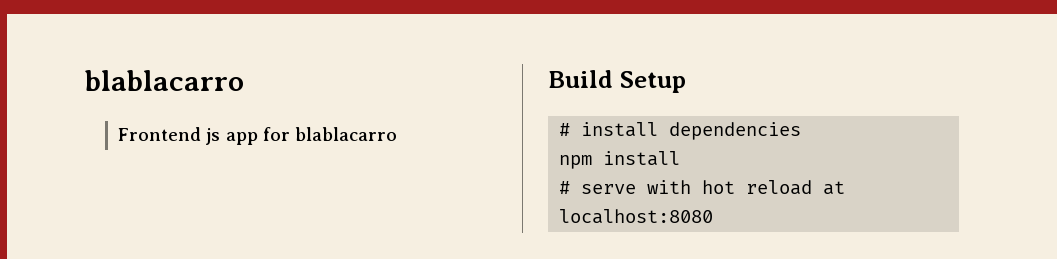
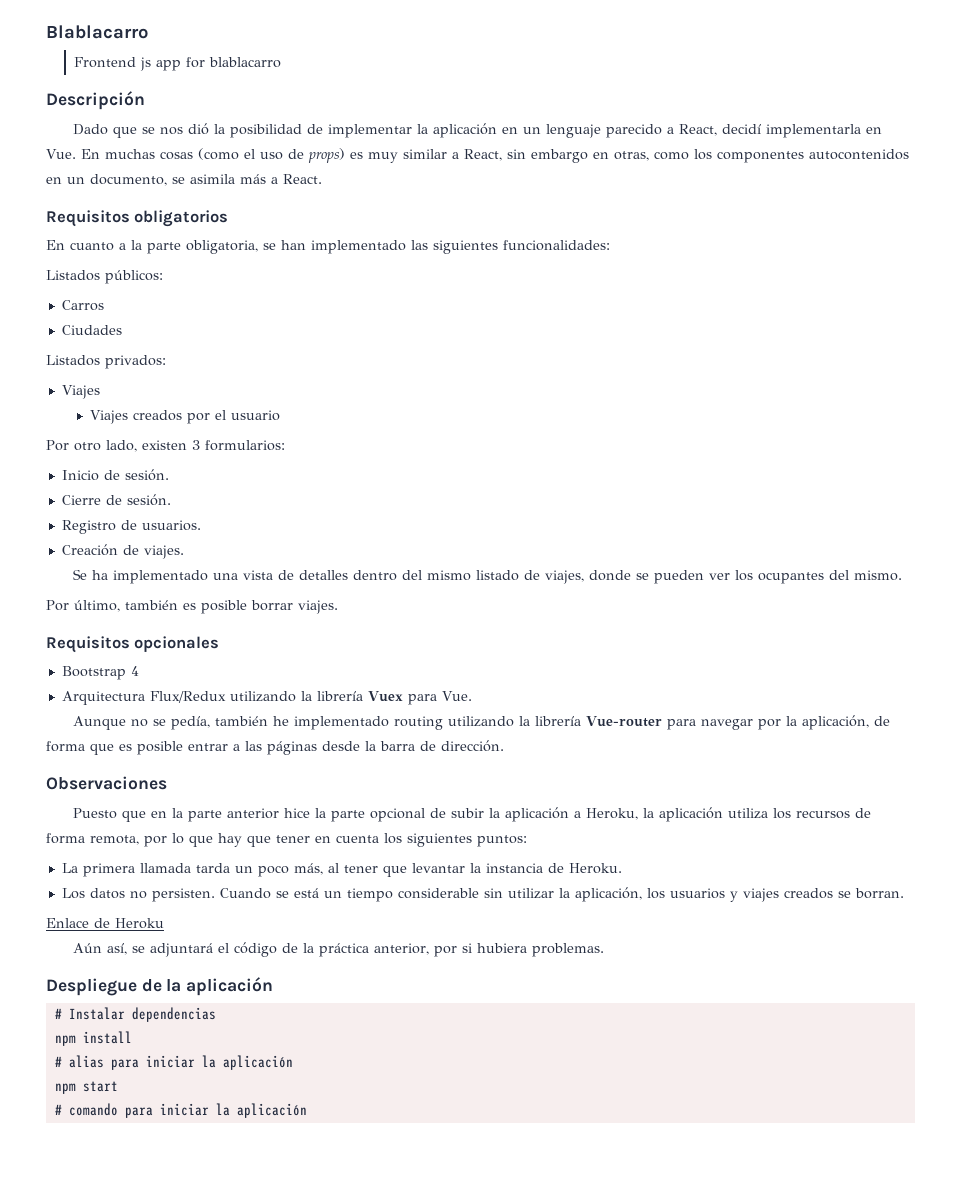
[85,70,244,91] blablacarro -> [46,25,148,39] Blablacarro
[548,70,686,93] [559,122,802,140] Build Setup // # install dependencies -> [46,91,145,110] [73,123,883,138] [46,148,909,163] [46,174,322,186] [46,210,229,227] [46,240,610,254] [46,270,163,284] [61,300,104,311] [61,325,122,335] [46,355,166,369] [61,385,100,399] [89,410,280,424] [46,440,285,452] [61,469,169,481] [61,494,171,506] [61,520,201,534] [61,544,184,559] [73,569,903,584] [46,600,338,614] [46,636,220,653] [61,666,139,680] [61,691,472,705] [73,715,891,730] [46,740,504,755] [46,776,167,790] [73,807,872,822] [46,833,527,847] [61,863,622,877] [61,887,904,902] [46,918,164,929] [73,942,605,957] [46,977,274,996] [54,1007,216,1022] Descripción // Dado que se nos dió la posibilidad de implementar la aplicación en un lenguaje parecido a React, decidí implementarla en Vue. En muchas cosas (como el uso de props) es muy similar a React, sin embargo en otras, como los componentes autocontenidos en un documento, se asimila más a React. // Requisitos obligatorios // En cuanto a la parte obligatoria, se han implementado las siguientes funcionalidades: // Listados públicos: // Carros // Ciudades // Listados privados: // Viajes // Viajes creados por el usuario // Por otro lado, existen 3 formularios: // Inicio de sesión. // Cierre de sesión. // Registro de usuarios. // Creación de viajes. // Se ha implementado una vista de detalles dentro del mismo listado de viajes, donde se pueden ver los ocupantes del mismo. // Por último, también es posible borrar viajes. // Requisitos opcionales // Bootstrap 4 // Arquitectura Flux/Redux utilizando la librería Vuex para Vue. // Aunque no se pedía, también he implementado routing utilizando la librería Vue-router para navegar por la aplicación, de forma que es posible entrar a las páginas desde la barra de dirección. // Observaciones // Puesto que en la parte anterior hice la parte opcional de subir la aplicación a Heroku, la aplicación utiliza los recursos de forma remota, por lo que hay que tener en cuenta los siguientes puntos: // La primera llamada tarda un poco más, al tener que levantar la instancia de Heroku. // Los datos no persisten. Cuando se está un tiempo considerable sin utilizar la aplicación, los usuarios y viajes creados se borran. // Enlace de Heroku // Aún así, se adjuntará el código de la práctica anterior, por si hubiera problemas. // Despliegue de la aplicación // # Instalar dependencias
[581,180,846,195] [559,209,714,224] serve with hot reload at localhost:8080 -> [68,1055,293,1070] [54,1081,118,1094] [54,1103,307,1118] alias para iniciar la aplicación // npm start // # comando para iniciar la aplicación

